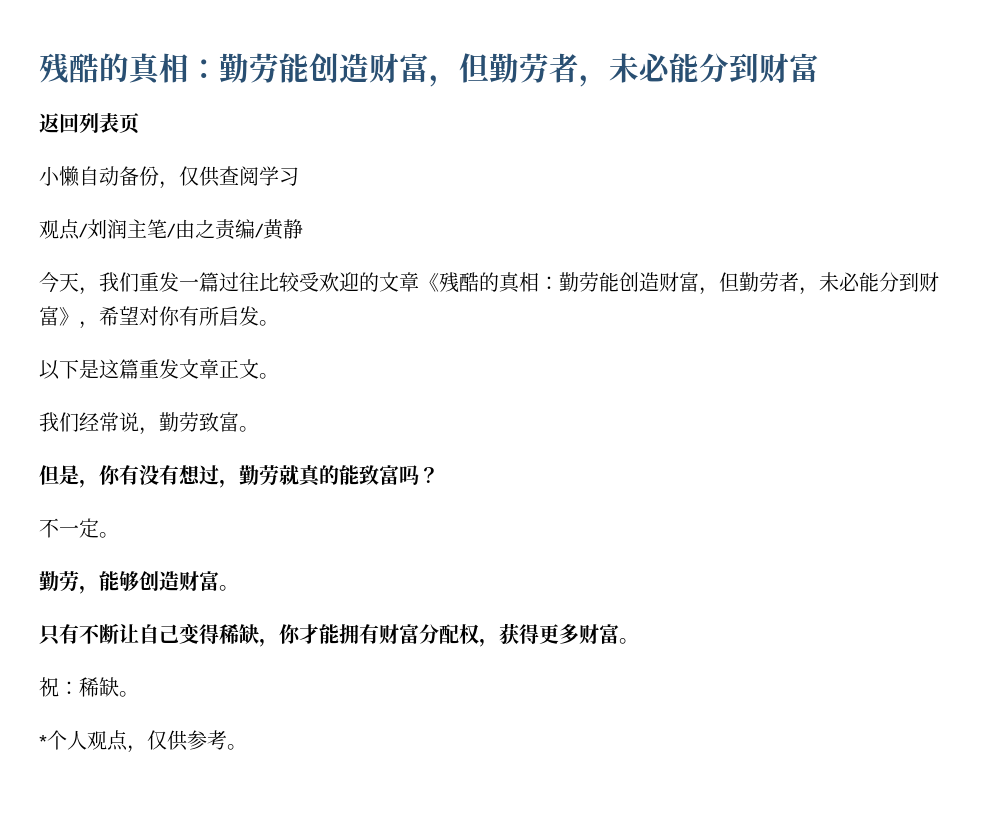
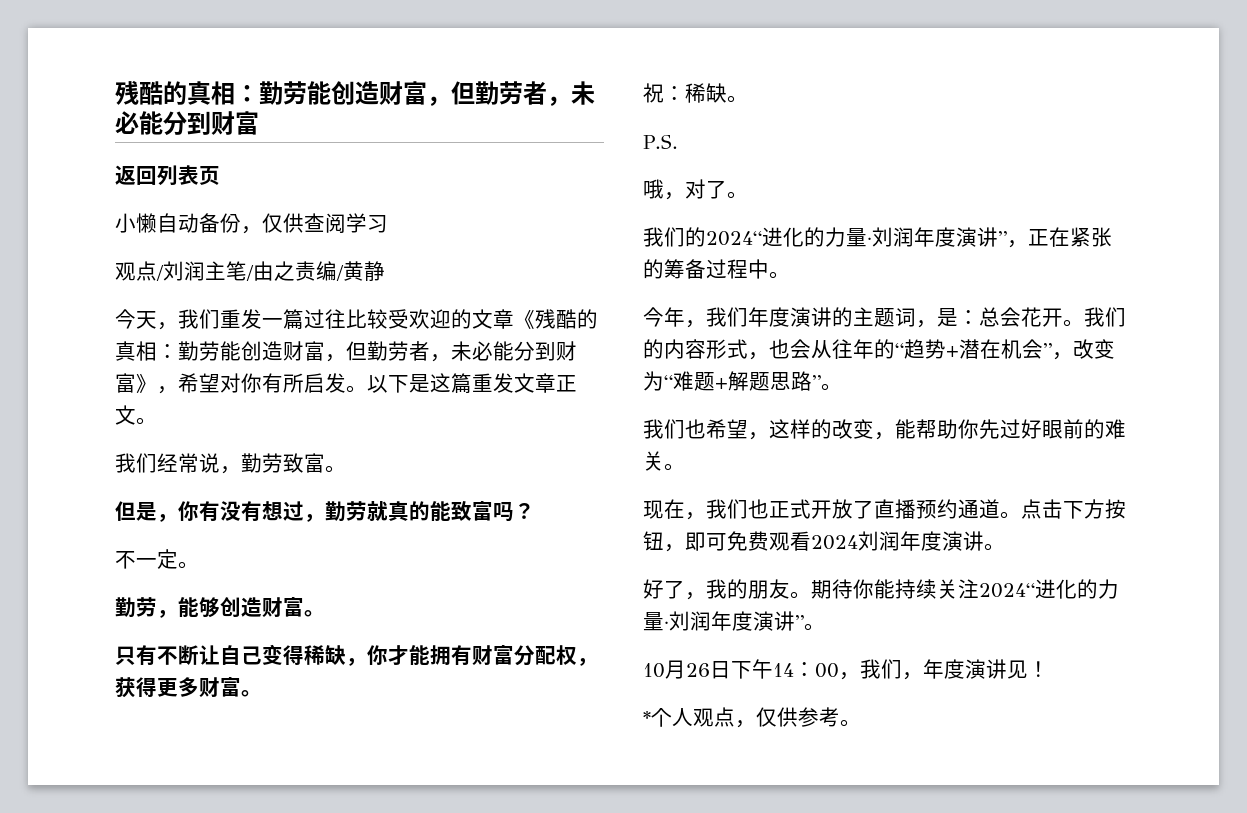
(279, 323) // -> (367, 389) none
(139, 694) none -> [643,134,678,149] [643,179,748,200] [643,227,1112,248] [643,259,790,279] [643,307,1126,328] [643,339,1115,360] [643,371,842,391] [643,419,1126,440] [643,451,685,471] [643,499,1126,520] [643,531,1005,552] [643,579,1119,600] [643,611,825,631] [643,659,1049,680] // P.S. // 哦，对了。 // 我们的2024“进化的力量·刘润年度演讲”，正在紧张的筹备过程中。 // 今年，我们年度演讲的主题词，是：总会花开。我们的内容形式，也会从往年的“趋势+潜在机会”，改变为“难题+解题思路”。 // 我们也希望，这样的改变，能帮助你先过好眼前的难关。 // 现在，我们也正式开放了直播预约通道。点击下方按钮，即可免费观看2024刘润年度演讲。 // 好了，我的朋友。期待你能持续关注2024“进化的力量·刘润年度演讲”。 // 10月26日下午14：00，我们，年度演讲见！

